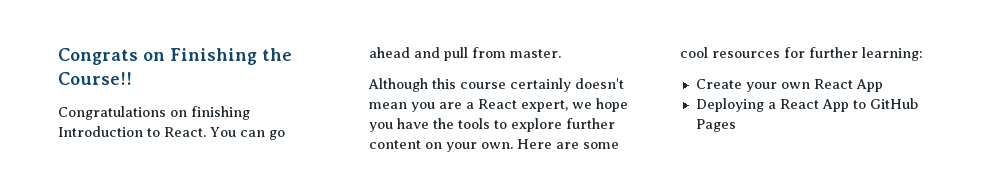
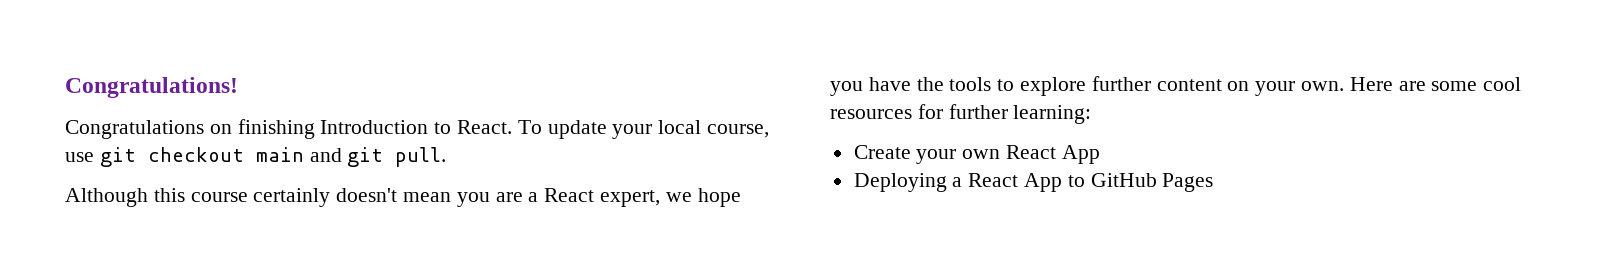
[58,48,292,65] [58,72,132,85] Congrats on Finishing the Course!! -> [65,77,238,98] Congratulations!
[210,127,285,140] [369,47,561,61] You can go ahead and pull from master. -> [517,120,770,139] [65,147,447,167] To update your local course, use git checkout main and git pull.

